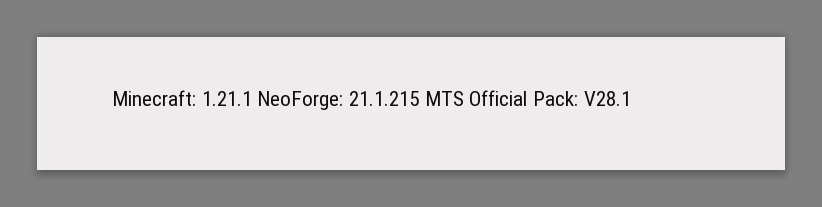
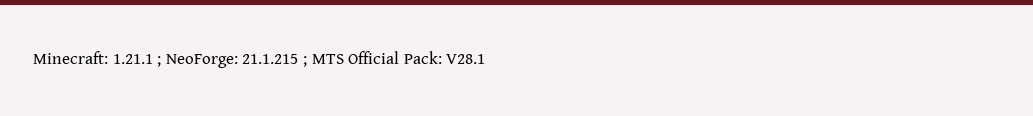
(252, 98) none -> [157,56,162,67] ;
(420, 98) none -> [302,56,307,67] ;

